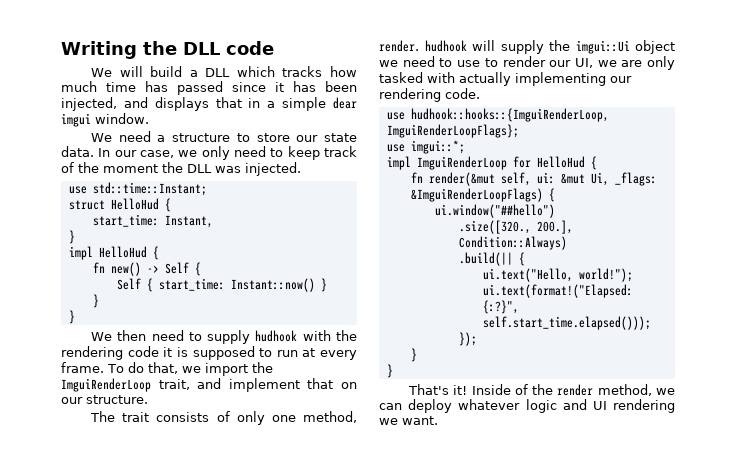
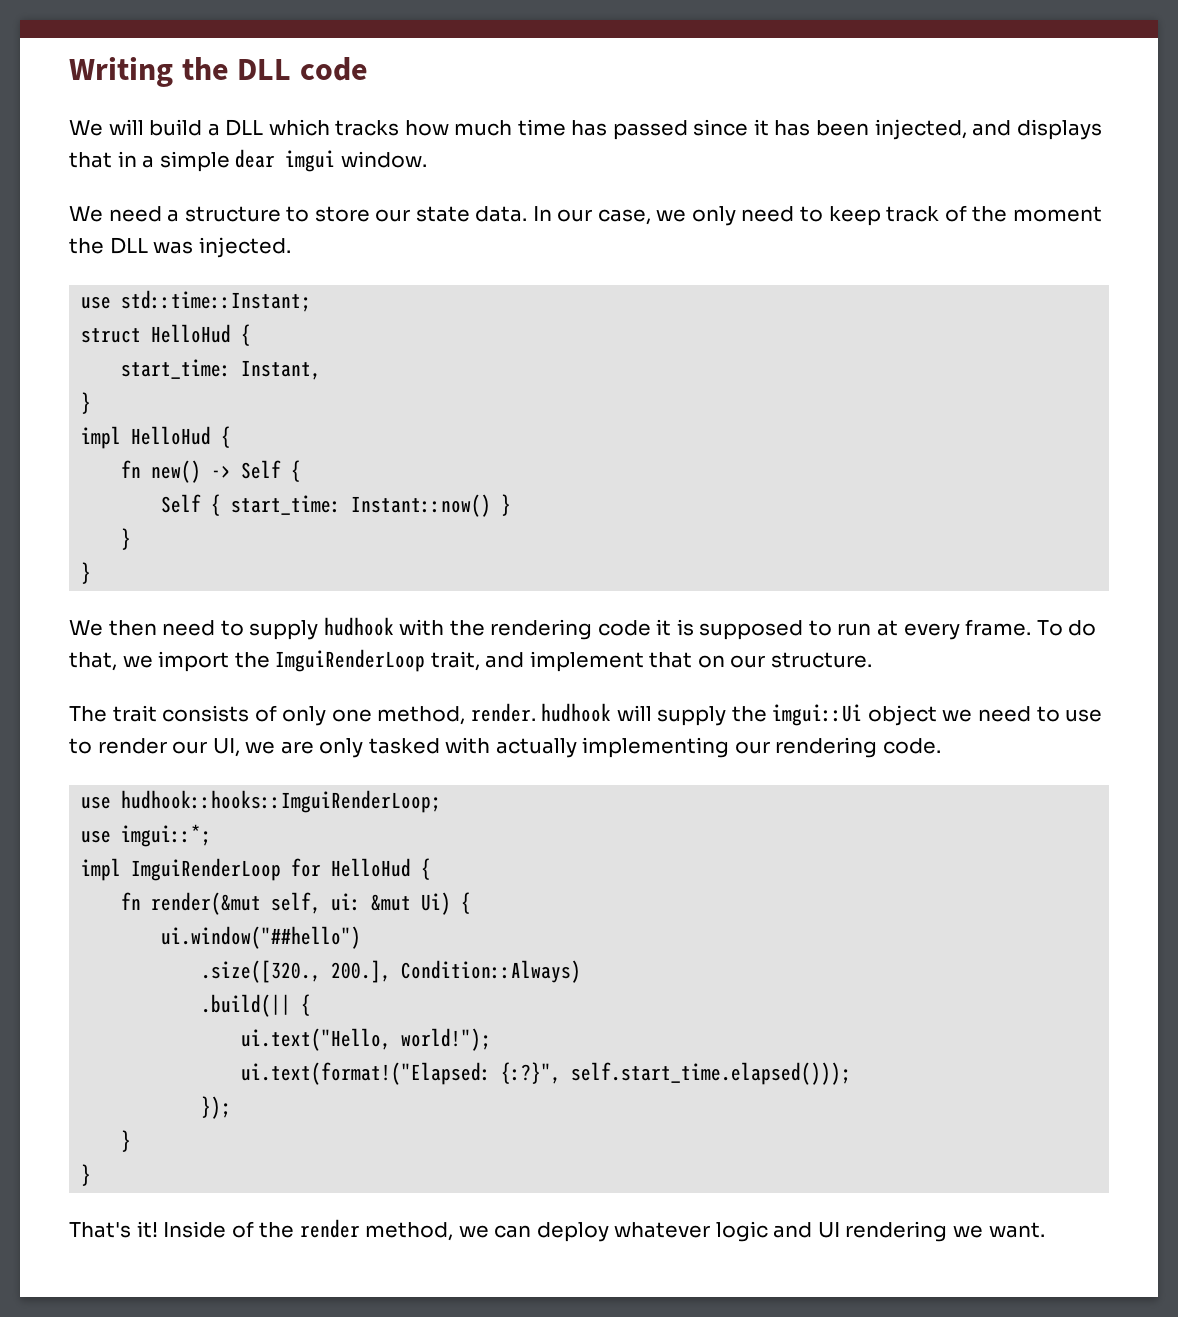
[410,108,609,122] [386,124,519,138] hudhook::hooks::{ImguiRenderLoop, ImguiRenderLoopFlags}; -> [121,790,442,813] hudhook::hooks::ImguiRenderLoop;
[590,172,657,186] [410,188,543,202] Ui, _flags: &ImguiRenderLoopFlags) -> [421,892,452,915] Ui)

